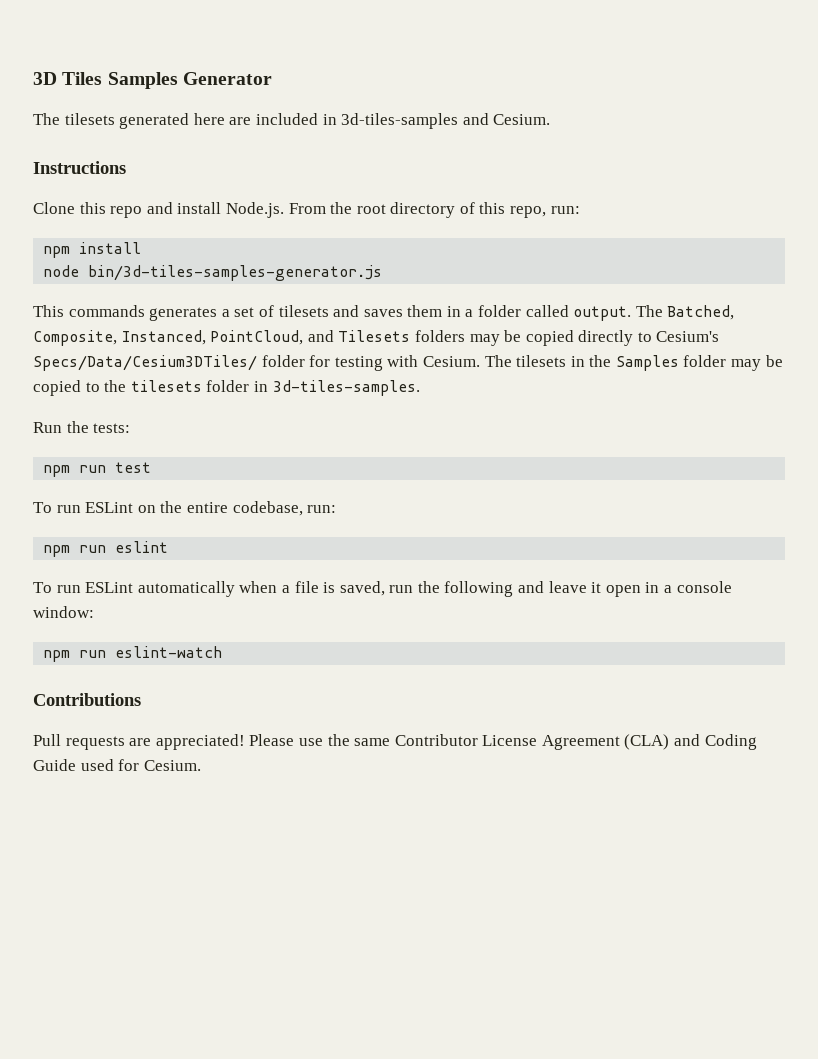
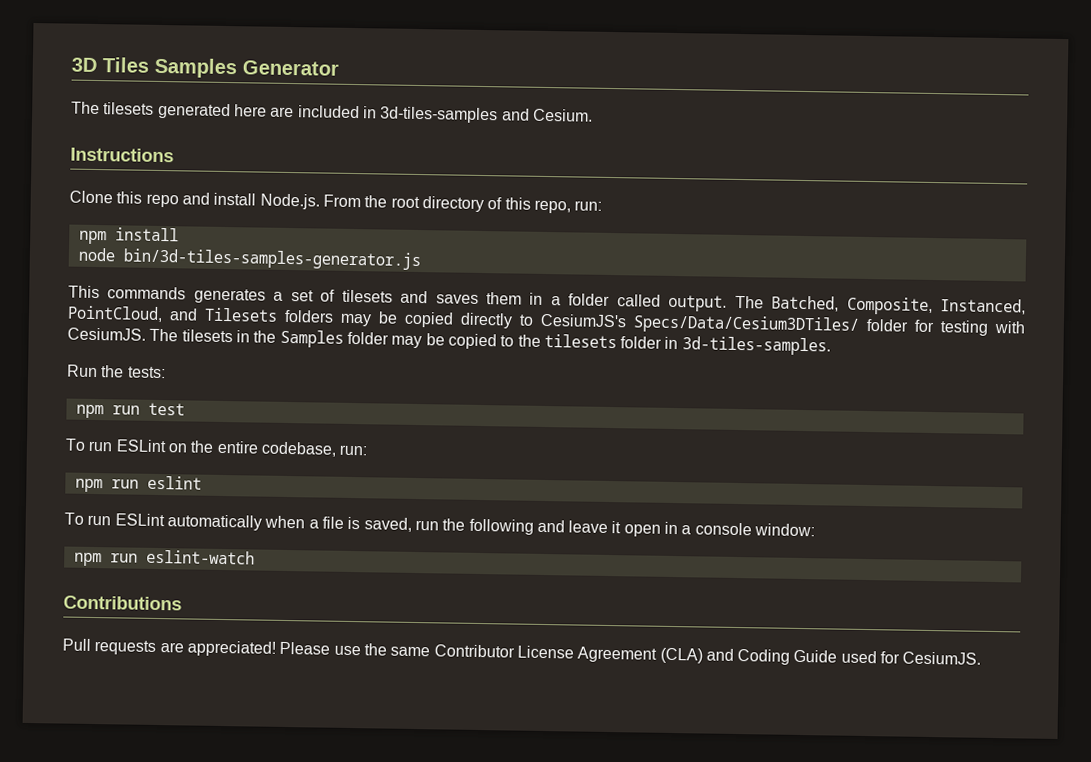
[656,331,720,342] Cesium's -> [540,313,627,328] CesiumJS's
[422,356,480,367] Cesium. -> [67,327,146,341] CesiumJS.
[143,760,201,771] Cesium. -> [902,651,982,665] CesiumJS.

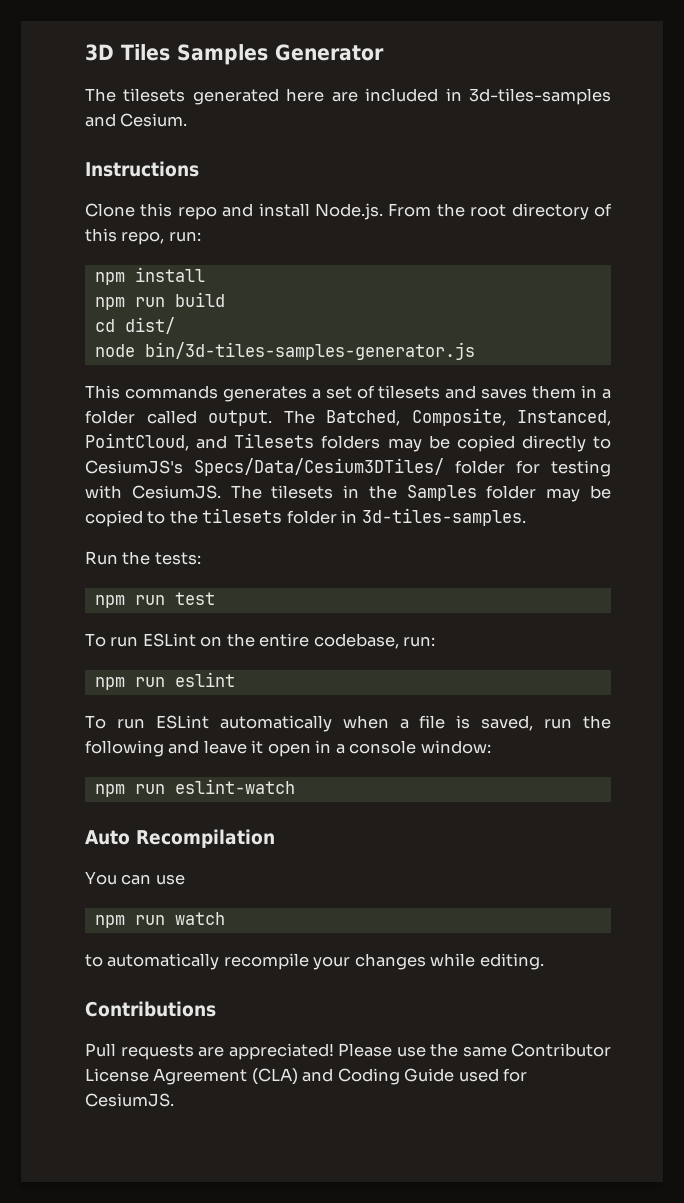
(179, 234) none -> [94,292,225,310] [94,317,175,334] // npm run build // cd dist/
(255, 557) none -> [85,829,275,848] [85,871,185,885] [94,912,225,928] [85,953,544,970] // Auto Recompilation // You can use // npm run watch // to automatically recompile your changes while editing.

